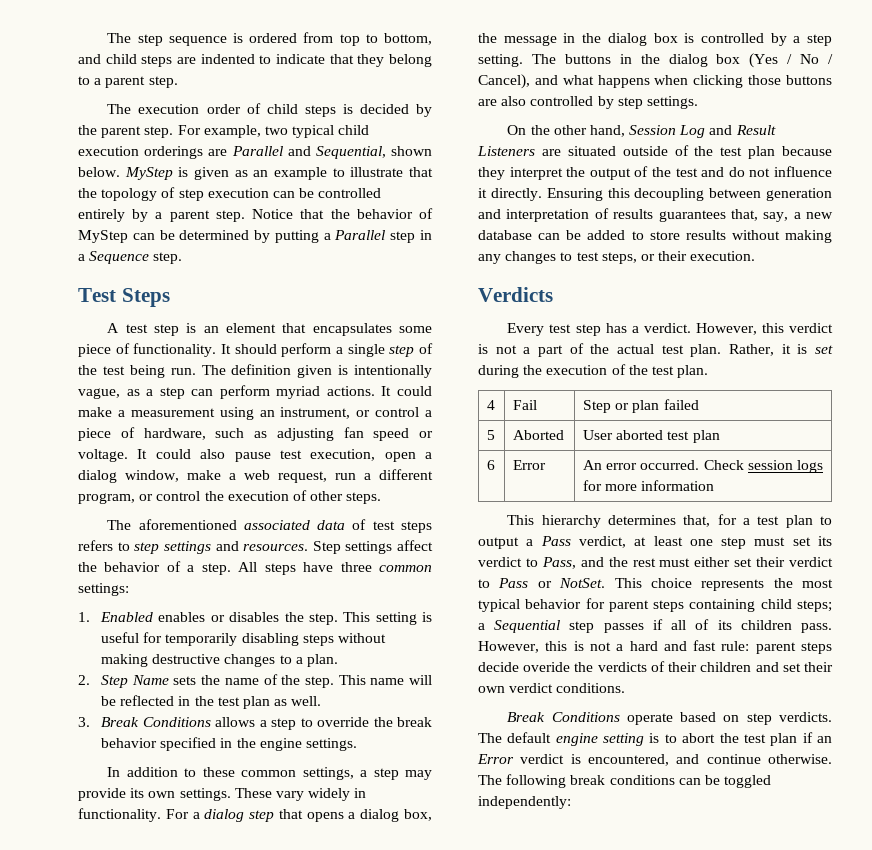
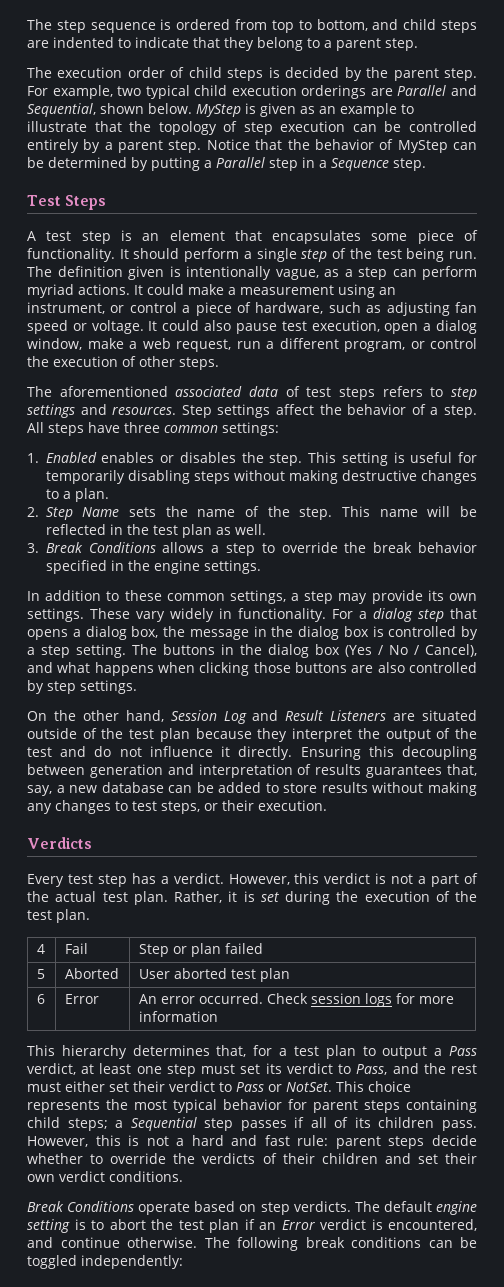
[523,662,571,672] overide -> [27,1153,167,1164] whether to override

